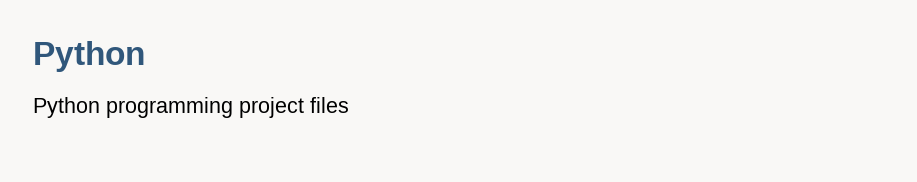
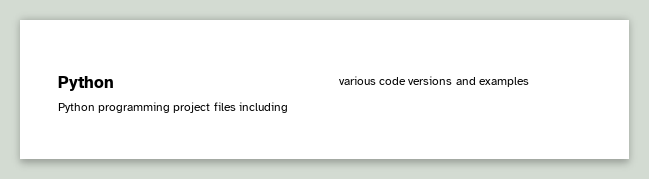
(349, 105) none -> [238,102,288,113] [339,76,529,87] including various code versions and examples

